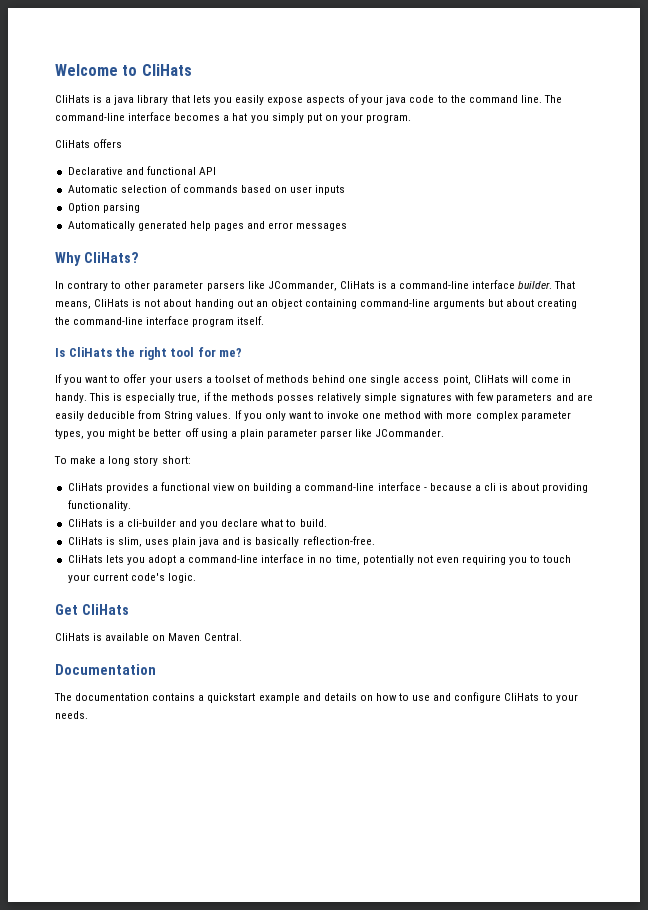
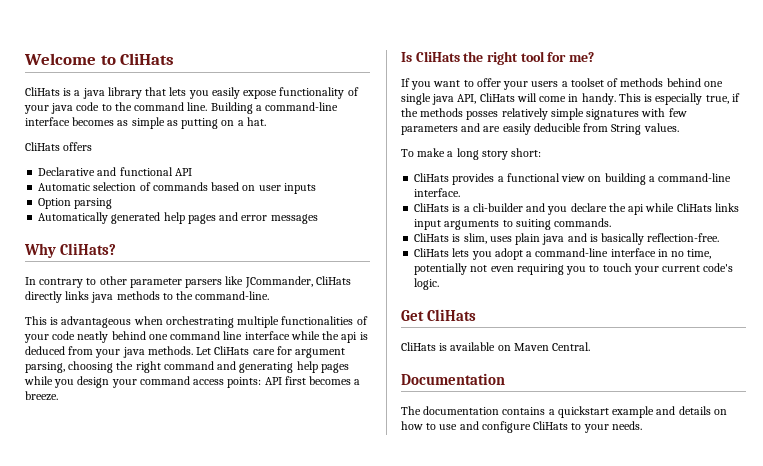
[306,95,346,105] aspects -> [279,87,345,99] functionality
[543,95,562,103] The -> [210,102,262,114] Building a
[223,113,412,123] a hat you simply put on your program. -> [117,117,266,129] as simple as putting on a hat.
[377,280,576,289] [55,299,578,309] [55,316,265,327] is a command-line interface builder. That means, CliHats is not about handing out an object containing command-line arguments but about creating the command-line interface program itself. -> [25,291,270,303] [25,316,368,328] [24,331,368,343] [25,346,346,358] [25,361,349,373] [24,376,361,388] [25,391,58,401] directly links java methods to the command-line. // This is advantageous when orchestrating multiple functionalities of your code neatly behind one command line interface while the api is deduced from your java methods. Let CliHats care for argument parsing, choosing the right command and generating help pages while you design your command access points: API first becomes a breeze.
[403,375,471,385] access point, -> [432,94,477,105] java API,
[234,410,571,421] [55,428,445,439] If you only want to invoke one method with more complex parameter types, you might be better off using a plain parameter parser like JCommander. -> (679, 127) none
[377,482,589,493] [67,500,131,511] interface - because a cli is about providing functionality. -> [414,188,461,197] interface.
[261,519,327,527] what to build. -> [608,203,739,215] [414,218,612,230] the api while CliHats links input arguments to suiting commands.

